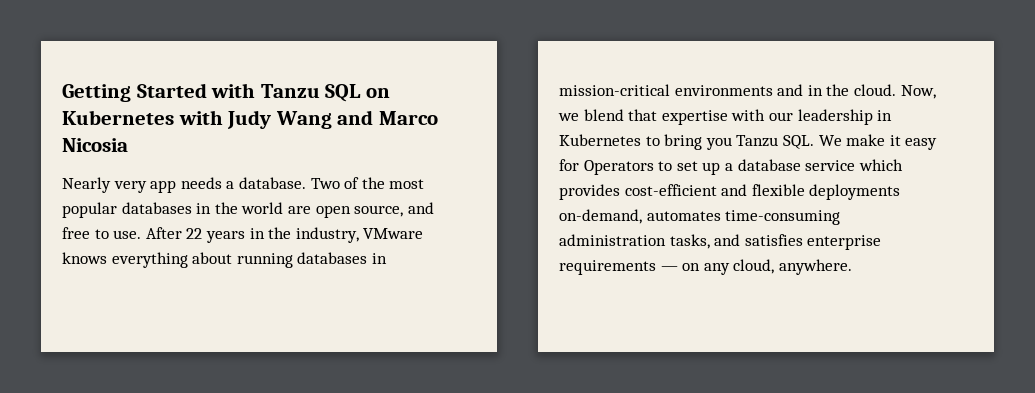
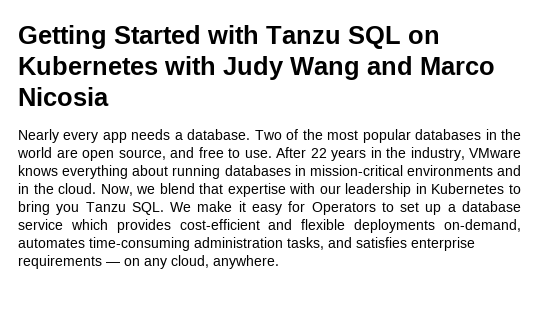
[113,181,147,193] very -> [63,131,99,143] every

